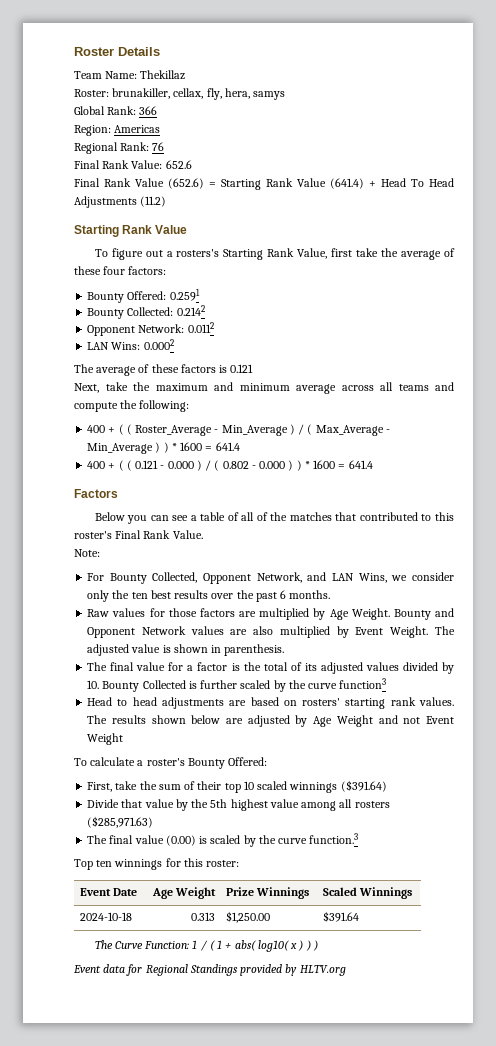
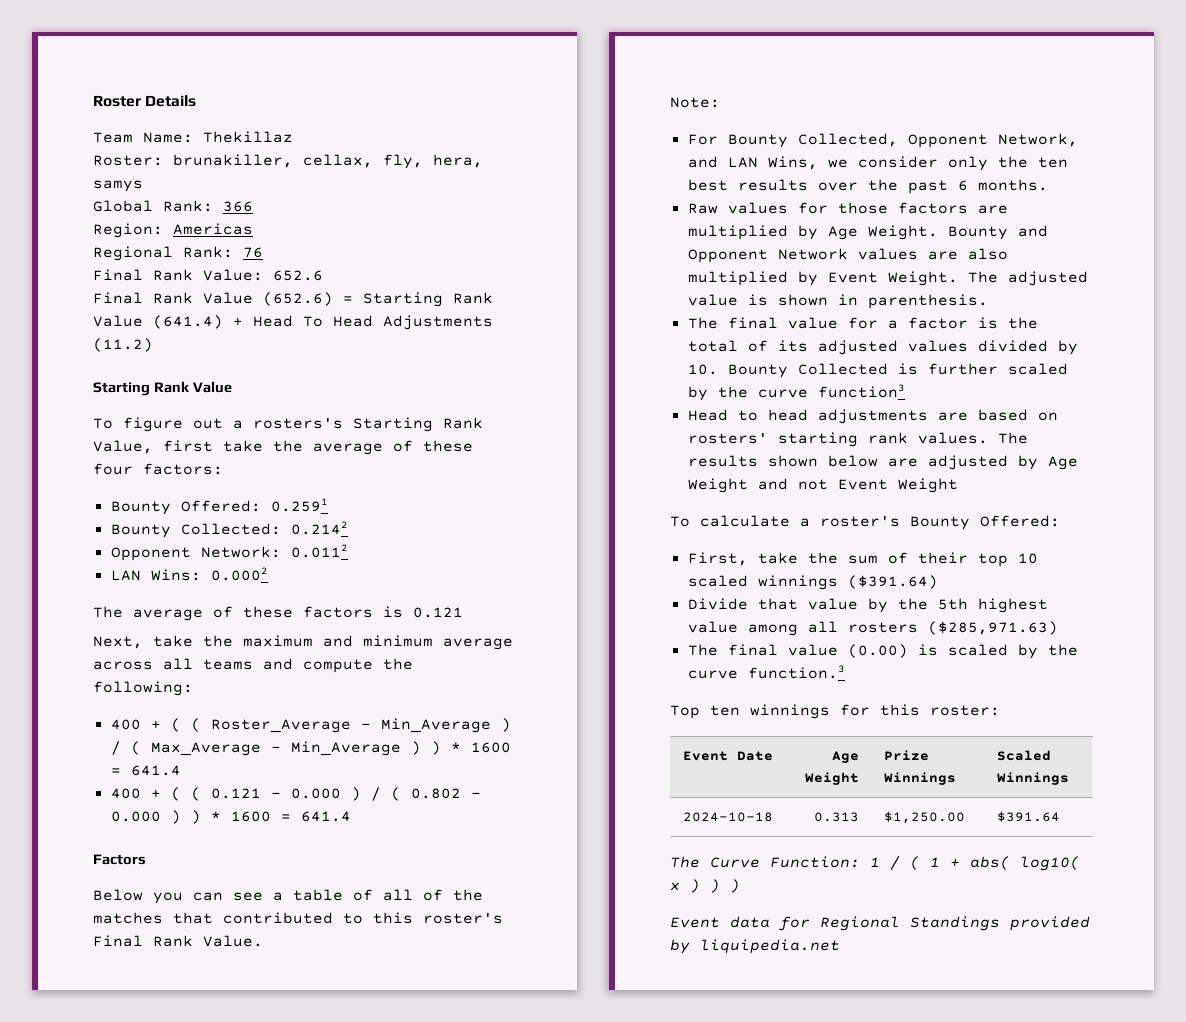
[299,965,346,976] HLTV.org -> [700,939,840,954] liquipedia.net

